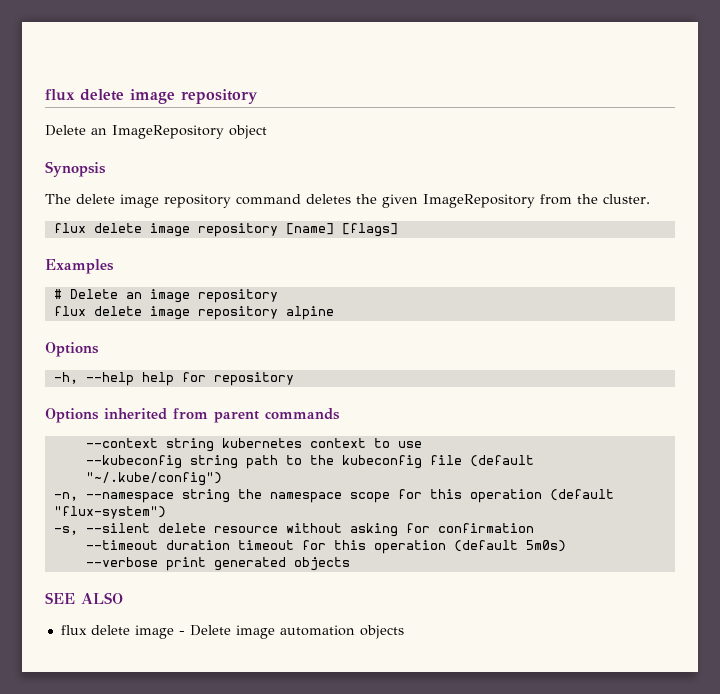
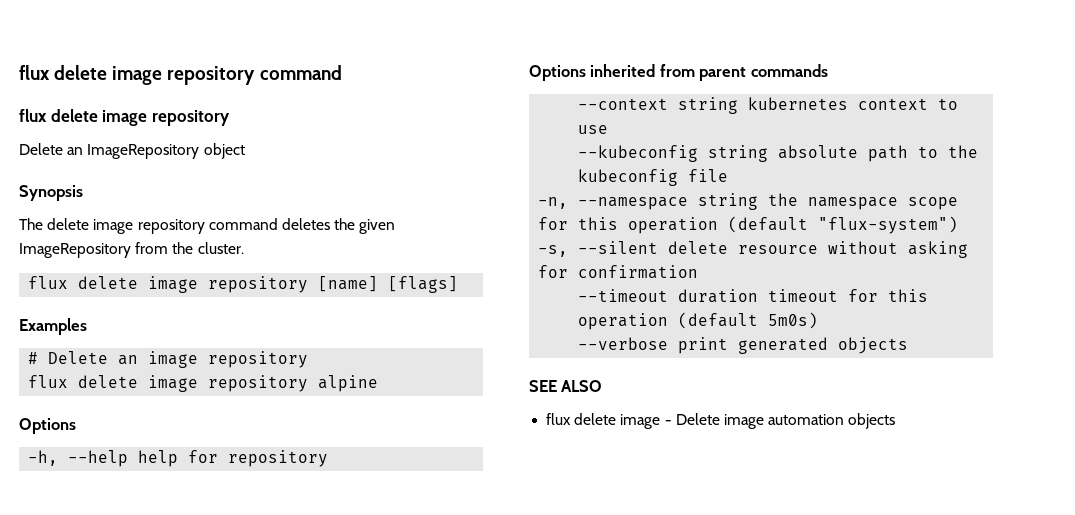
[45,89,258,104] flux delete image repository -> [19,65,342,85] [19,109,230,126] flux delete image repository command // flux delete image repository
(238, 462) none -> [778,145,859,159] absolute
[469,455,534,467] [85,472,222,486] (default "~/.kube/config") -> (729, 175) none

